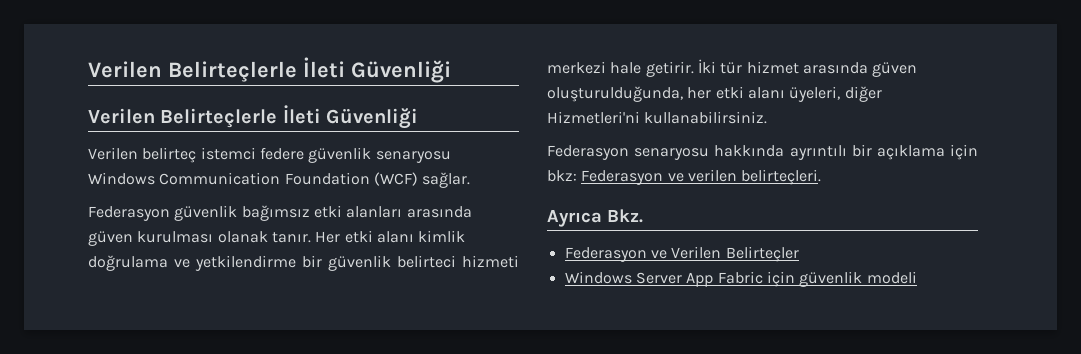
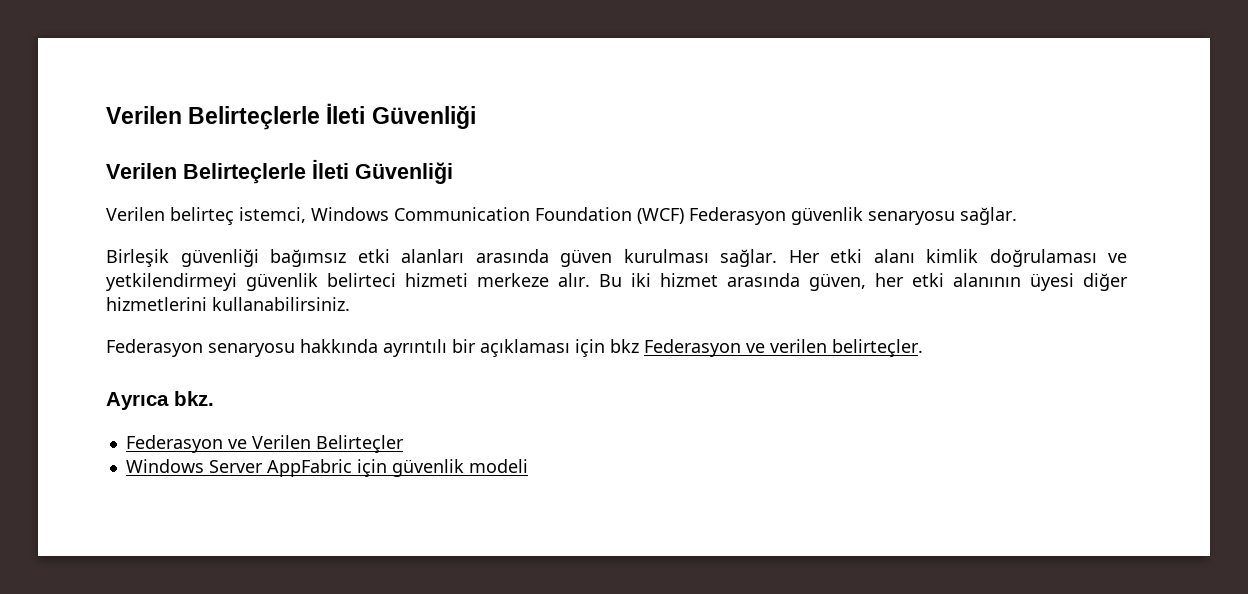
[200,147,451,163] istemci federe güvenlik senaryosu -> [239,207,306,223] istemci,
(418, 179) none -> [689,207,955,225] Federasyon güvenlik senaryosu
[88,205,238,221] Federasyon güvenlik -> [106,249,259,267] Birleşik güvenliği
[217,231,311,243] olanak tanır. -> [720,249,777,267] sağlar.
[88,255,519,271] [547,59,918,77] [547,86,882,102] [547,111,640,124] doğrulama ve yetkilendirme bir güvenlik belirteci hizmeti merkezi hale getirir. İki tür hizmet arasında güven oluşturulduğunda, her etki alanı üyeleri, diğer Hizmetleri'ni -> [989,249,1127,267] [106,273,1128,291] [106,297,207,311] doğrulaması ve yetkilendirmeyi güvenlik belirteci hizmeti merkeze alır. Bu iki hizmet arasında güven, her etki alanının üyesi diğer hizmetlerini
[876,144,979,160] [547,170,577,182] açıklama için bkz: -> [480,339,639,357] açıklaması için bkz
[741,169,822,185] belirteçleri. -> [832,339,923,357] belirteçler.
[607,209,643,223] Bkz. -> [174,391,214,406] bkz.
[686,271,763,287] App Fabric -> [266,459,352,477] AppFabric

